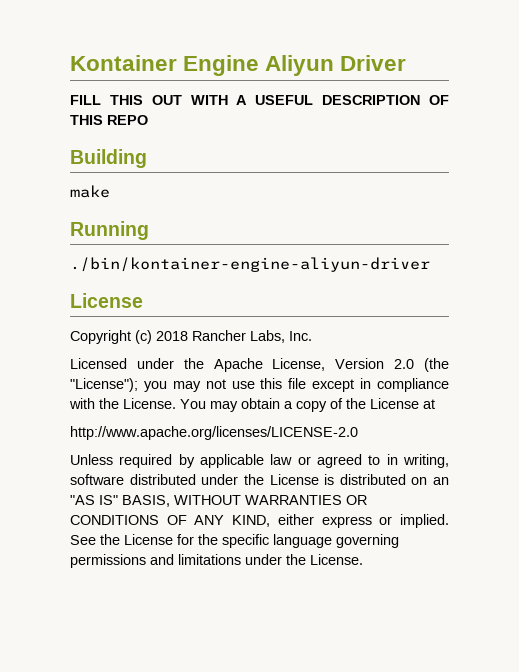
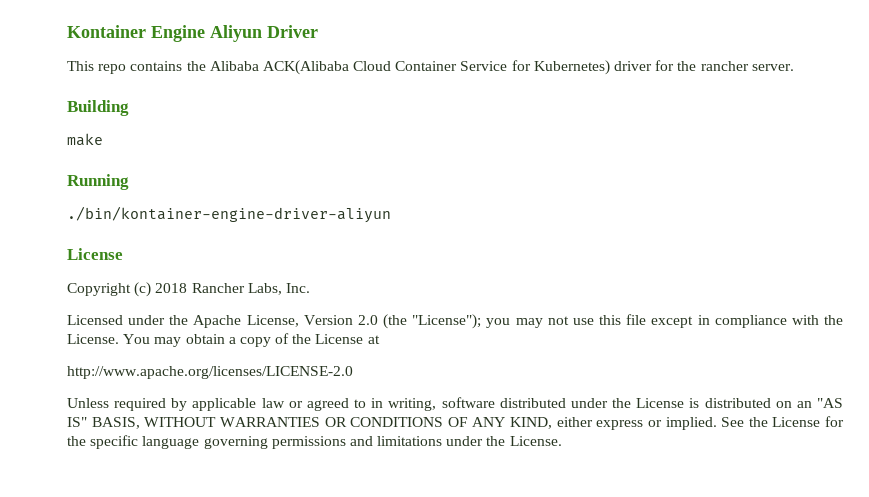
[70,95,449,105] [70,115,148,125] FILL THIS OUT WITH A USEFUL DESCRIPTION OF THIS REPO -> [67,60,794,75] This repo contains the Alibaba ACK(Alibaba Cloud Container Service for Kubernetes) driver for the rancher server.
[70,257,430,272] ./bin/kontainer-engine-aliyun-driver -> [67,206,391,223] ./bin/kontainer-engine-driver-aliyun

